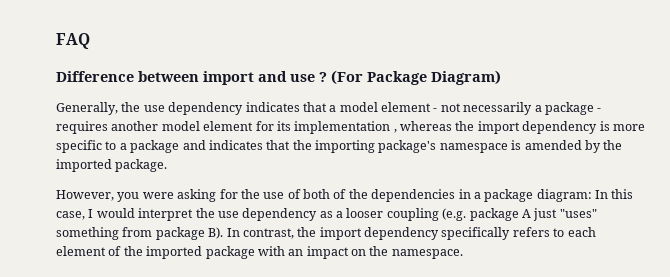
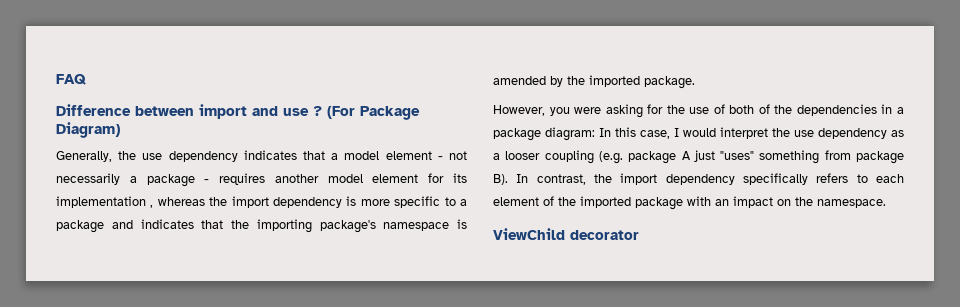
(463, 254) none -> [493,228,639,240] // ViewChild decorator

